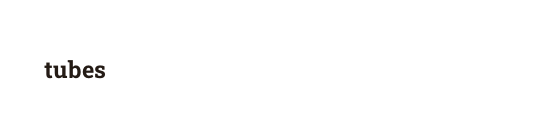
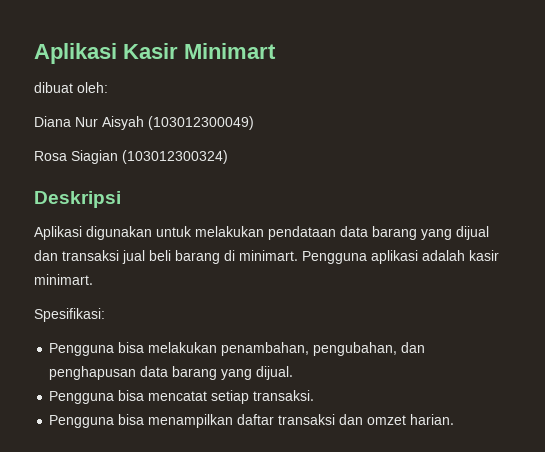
[44,60,106,79] tubes -> [34,43,276,64] [34,82,108,93] [34,116,254,130] [34,150,228,164] [34,191,121,208] [34,226,489,240] [34,250,499,264] [34,274,93,285] [34,308,105,322] [49,342,426,356] [49,366,294,380] [49,390,315,404] [49,414,455,428] Aplikasi Kasir Minimart // dibuat oleh: // Diana Nur Aisyah (103012300049) // Rosa Siagian (103012300324) // Deskripsi // Aplikasi digunakan untuk melakukan pendataan data barang yang dijual dan transaksi jual beli barang di minimart. Pengguna aplikasi adalah kasir minimart. // Spesifikasi: // Pengguna bisa melakukan penambahan, pengubahan, dan penghapusan data barang yang dijual. // Pengguna bisa mencatat setiap transaksi. // Pengguna bisa menampilkan daftar transaksi dan omzet harian.

